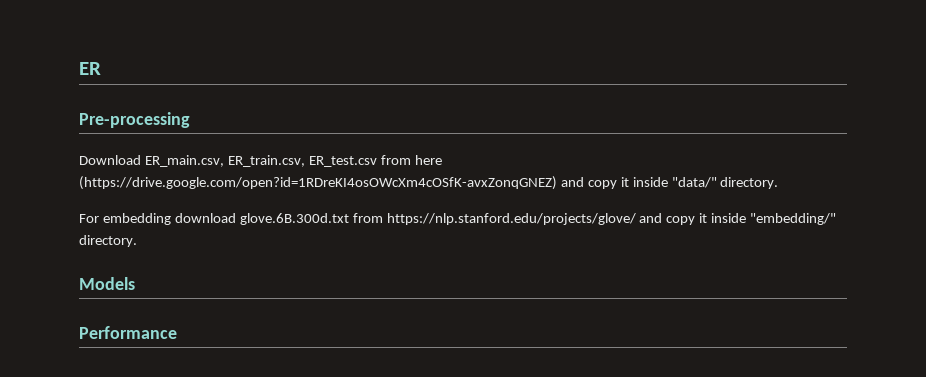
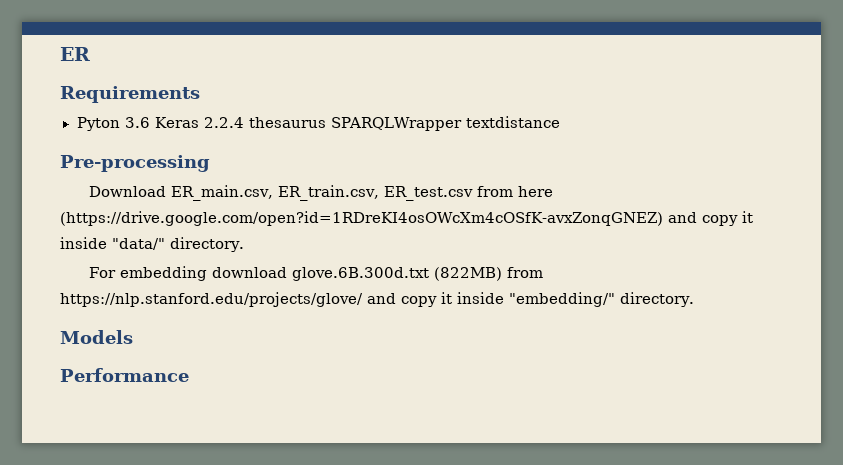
(101, 68) none -> [60,86,200,103] [76,116,561,131] // Requirements // Pyton 3.6 Keras 2.2.4 thesaurus SPARQLWrapper textdistance
(349, 219) none -> [434,267,503,281] (822MB)

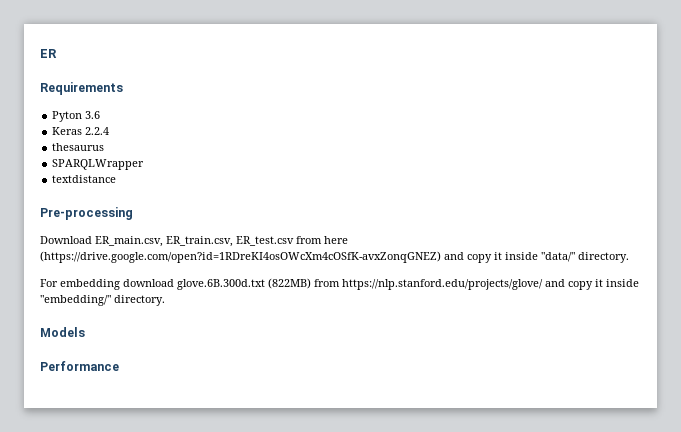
(150, 122) none -> (101, 115) //
(244, 122) none -> (110, 131) //
(326, 122) none -> (105, 147) //
(463, 124) none -> (145, 164) //

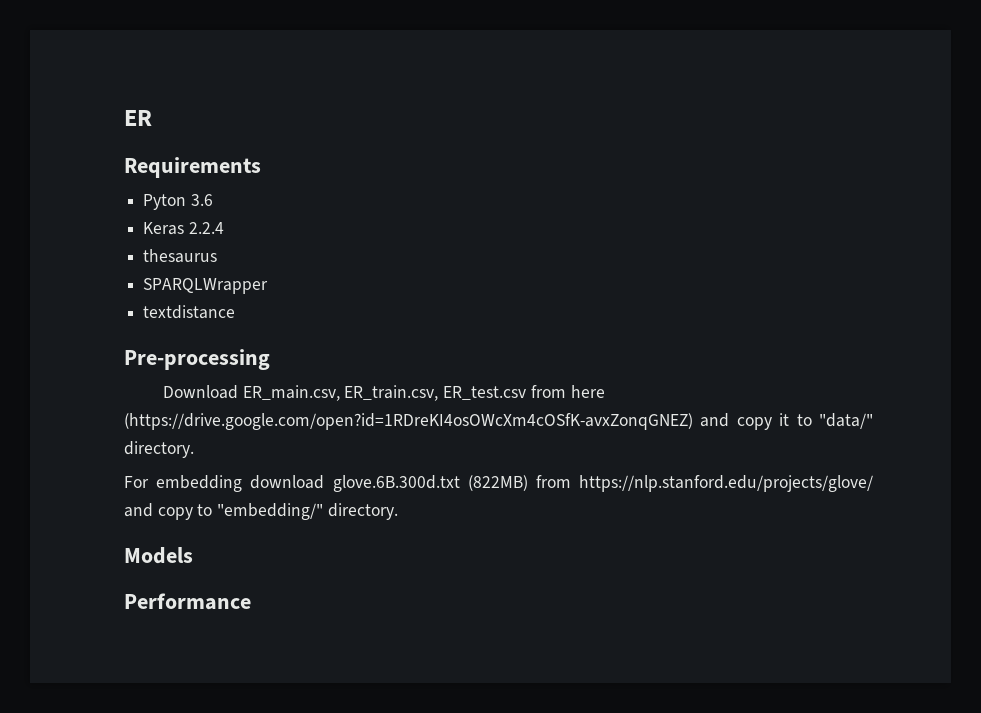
[505,252,538,260] inside -> [796,414,812,426] to
[595,279,639,287] it inside -> [197,504,213,516] to

